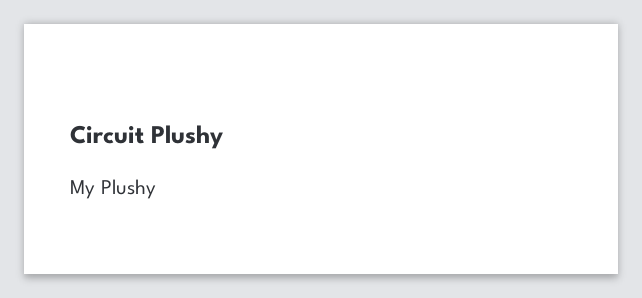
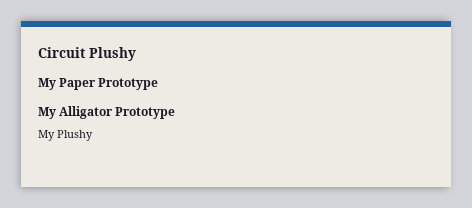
(223, 137) none -> [38,78,159,90] [38,106,176,119] // My Paper Prototype // My Alligator Prototype

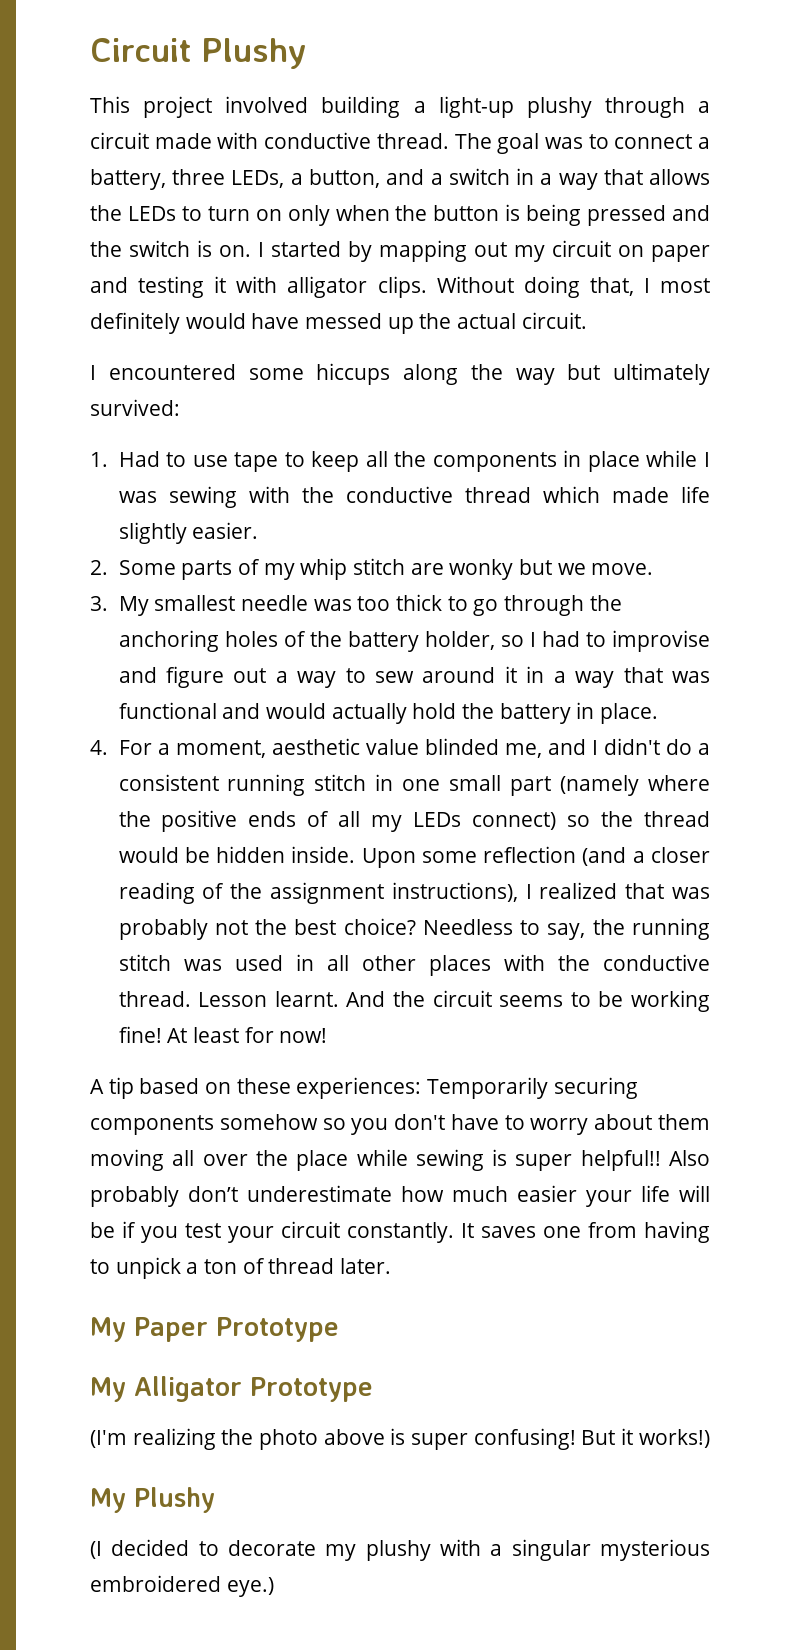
(136, 54) none -> [90,96,710,118] [90,132,710,154] [90,168,710,190] [90,204,711,226] [90,240,710,262] [90,276,711,298] [90,312,587,334] [90,363,710,385] [90,399,180,416] [90,450,710,472] [118,486,710,508] [118,522,259,544] [90,558,654,580] [90,594,622,616] [118,630,710,652] [118,666,710,688] [118,702,658,724] [90,738,710,758] [118,774,710,796] [118,810,710,832] [118,846,711,868] [118,882,710,904] [118,918,711,940] [118,954,710,976] [118,990,710,1012] [118,1026,328,1043] [90,1077,638,1099] [90,1114,710,1135] [90,1149,710,1171] [90,1185,710,1207] [90,1221,710,1243] [90,1257,392,1279] // This project involved building a light-up plushy through a circuit made with conductive thread. The goal was to connect a battery, three LEDs, a button, and a switch in a way that allows the LEDs to turn on only when the button is being pressed and the switch is on. I started by mapping out my circuit on paper and testing it with alligator clips. Without doing that, I most definitely would have messed up the actual circuit. // I encountered some hiccups along the way but ultimately survived: // 1. Had to use tape to keep all the components in place while I was sewing with the conductive thread which made life slightly easier. // 2. Some parts of my whip stitch are wonky but we move. // 3. My smallest needle was too thick to go through the anchoring holes of the battery holder, so I had to improvise and figure out a way to sew around it in a way that was functional and would actually hold the battery in place. // 4. For a moment, aesthetic value blinded me, and I didn't do a consistent running stitch in one small part (namely where the positive ends of all my LEDs connect) so the thread would be hidden inside. Upon some reflection (and a closer reading of the assignment instructions), I realized that was probably not the best choice? Needless to say, the running stitch was used in all other places with the conductive thread. Lesson learnt. And the circuit seems to be working fine! At least for now! // A tip based on these experiences: Temporarily securing components somehow so you don't have to worry about them moving all over the place while sewing is super helpful!! Also probably don’t underestimate how much easier your life will be if you test your circuit constantly. It saves one from having to unpick a ton of thread later.
[38,130,93,141] My Plushy -> [90,1428,710,1450] [90,1487,215,1513] [90,1539,710,1561] [90,1575,274,1597] (I'm realizing the photo above is super confusing! But it works!) // My Plushy // (I decided to decorate my plushy with a singular mysterious embroidered eye.)

